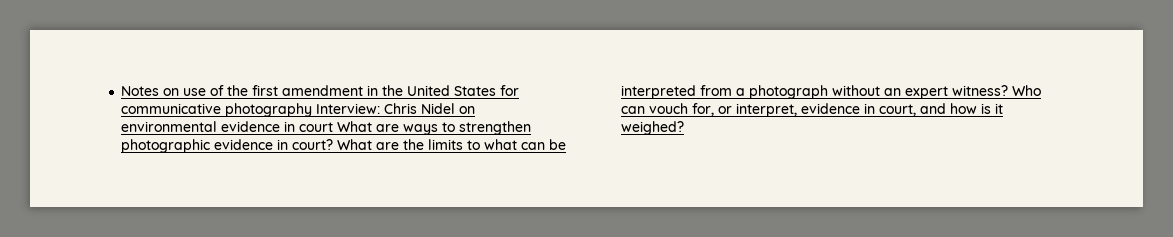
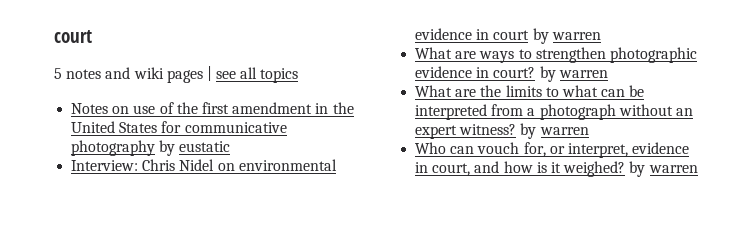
(121, 91) none -> [54,30,92,43] [54,66,299,83] court // 5 notes and wiki pages | see all topics //
(313, 110) none -> [159,140,231,156] by eustatic //
(334, 127) none -> [532,28,601,44] by warren //
(334, 144) none -> [539,66,608,82] by warren //
(1009, 90) none -> [520,123,589,139] by warren //
(685, 128) none -> [629,161,698,177] by warren

